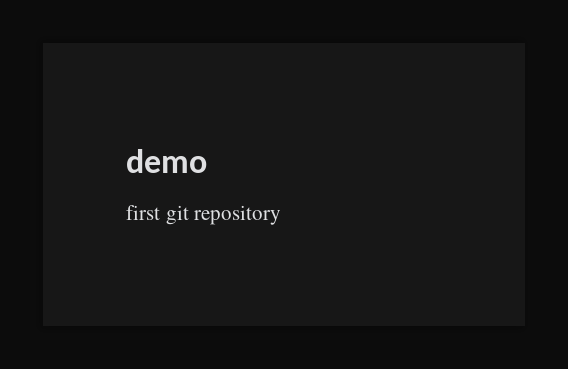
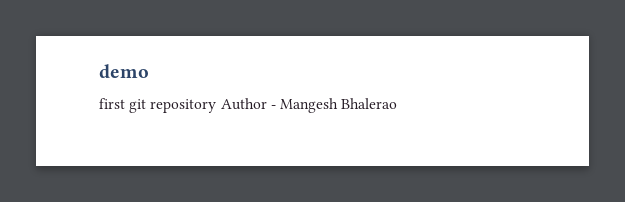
(282, 215) none -> [220,98,398,113] Author - Mangesh Bhalerao

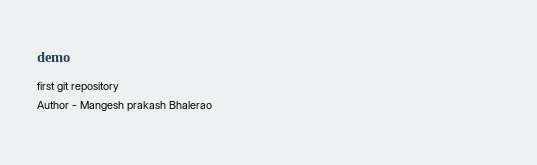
(217, 106) none -> (119, 87) //
(338, 105) none -> [127,101,166,112] prakash

